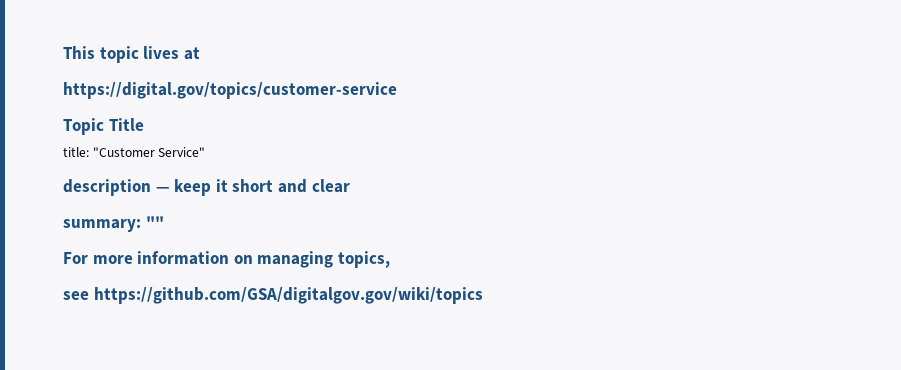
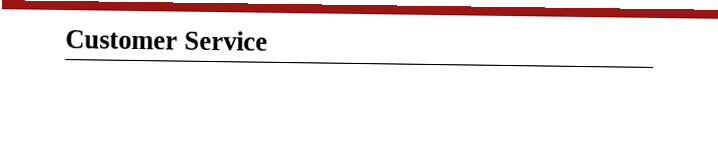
[63,46,200,63] [63,82,397,99] [63,118,144,135] [63,147,206,157] [63,179,350,196] [63,216,164,232] [63,251,390,268] [63,287,483,304] This topic lives at // https://digital.gov/topics/customer-service // Topic Title // title: "Customer Service" // description — keep it short and clear // summary: "" // For more information on managing topics, // see https://github.com/GSA/digitalgov.gov/wiki/topics -> [65,30,269,51] Customer Service

